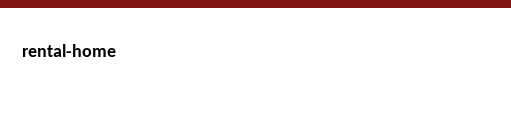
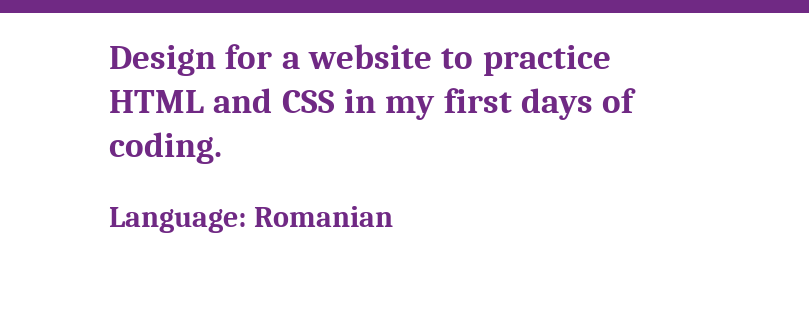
[22,44,116,57] rental-home -> [109,44,611,76] [109,88,637,120] [109,132,222,164] [109,206,393,233] Design for a website to practice HTML and CSS in my first days of coding. // Language: Romanian

